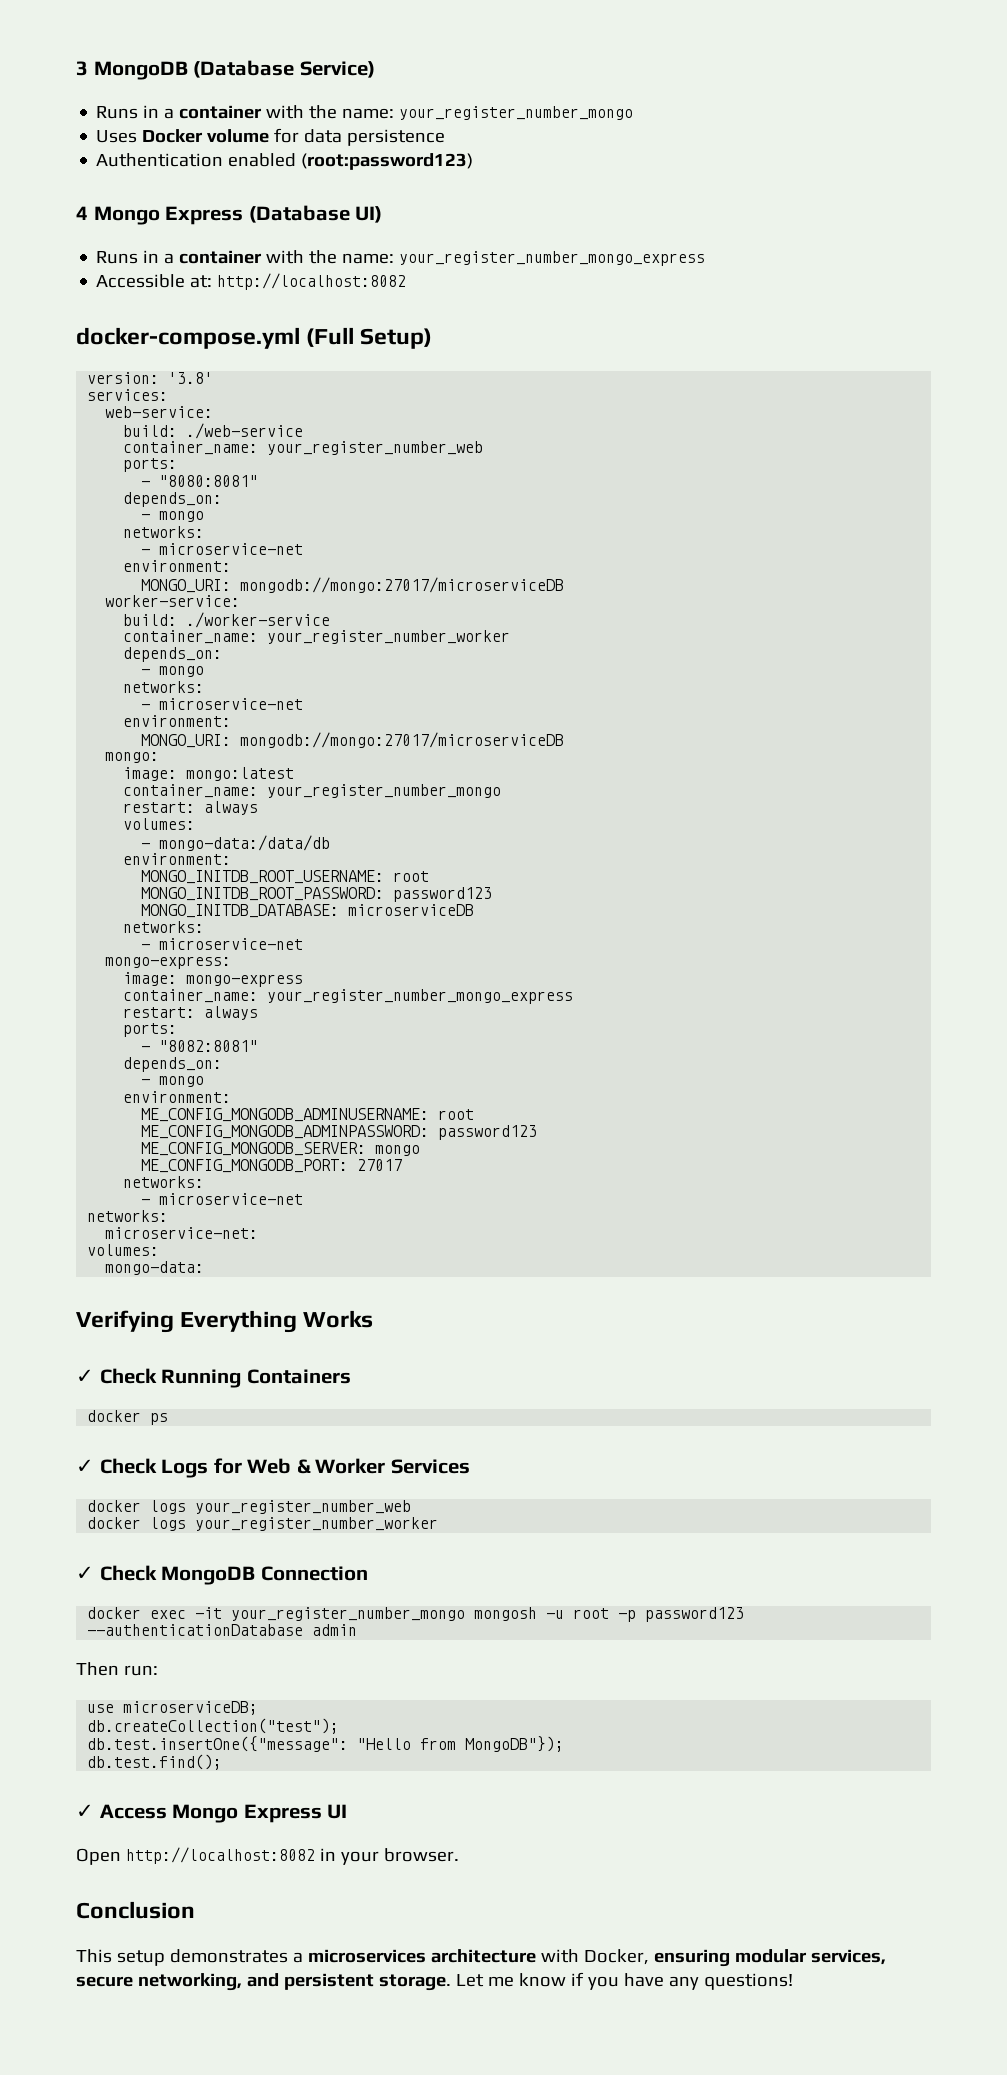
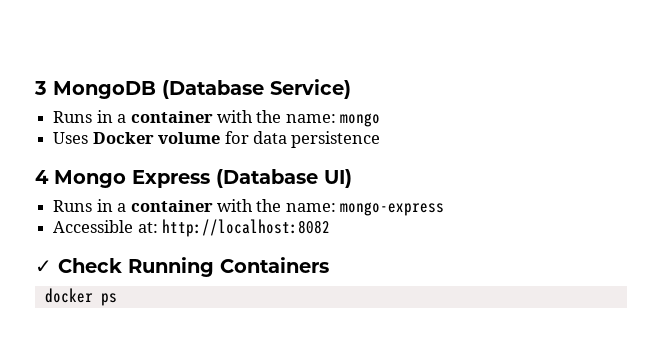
[399,106,634,120] your_register_number_mongo -> [340,113,381,127] mongo
[96,153,474,170] // Authentication enabled (root:password123) -> (381, 139) none
[399,251,706,266] your_register_number_mongo_express -> [340,202,445,216] mongo-express
[76,327,433,349] [87,372,214,384] [87,389,169,401] [105,406,214,418] [123,423,304,439] [123,441,484,455] [123,458,178,472] [141,475,259,487] [123,492,223,507] [141,511,205,522] [123,526,205,538] [141,543,304,555] [123,560,232,572] [141,577,565,593] [105,595,241,607] [123,612,331,628] [123,630,511,644] [123,647,223,662] [141,666,205,677] [123,681,205,693] [141,698,304,710] [123,715,232,727] [141,732,565,748] [105,752,160,763] [123,767,295,781] [123,784,502,798] [123,801,259,815] [123,818,196,830] [141,835,331,851] [123,853,232,865] [141,870,430,884] [141,887,493,902] [141,904,475,918] [123,921,205,933] [141,938,304,950] [105,956,232,969] [123,972,304,987] [123,989,574,1004] [123,1006,259,1020] [123,1023,178,1037] [141,1040,259,1052] [123,1057,223,1072] [141,1076,205,1087] [123,1091,232,1103] [141,1108,475,1122] [141,1125,538,1140] [141,1142,421,1156] [141,1159,403,1173] [123,1176,205,1188] [141,1193,304,1205] [87,1210,169,1222] [105,1227,259,1239] [87,1244,160,1256] [105,1261,205,1275] [76,1310,374,1333] // docker-compose.yml (Full Setup) // version: '3.8' // services: // web-service: // build: ./web-service // container_name: your_register_number_web // ports: // - "8080:8081" // depends_on: // - mongo // networks: // - microservice-net // environment: // MONGO_URI: mongodb://mongo:27017/microserviceDB // worker-service: // build: ./worker-service // container_name: your_register_number_worker // depends_on: // - mongo // networks: // - microservice-net // environment: // MONGO_URI: mongodb://mongo:27017/microserviceDB // mongo: // image: mongo:latest // container_name: your_register_number_mongo // restart: always // volumes: // - mongo-data:/data/db // environment: // MONGO_INITDB_ROOT_USERNAME: root // MONGO_INITDB_ROOT_PASSWORD: password123 // MONGO_INITDB_DATABASE: microserviceDB // networks: // - microservice-net // mongo-express: // image: mongo-express // container_name: your_register_number_mongo_express // restart: always // ports: // - "8082:8081" // depends_on: // - mongo // environment: // ME_CONFIG_MONGODB_ADMINUSERNAME: root // ME_CONFIG_MONGODB_ADMINPASSWORD: password123 // ME_CONFIG_MONGODB_SERVER: mongo // ME_CONFIG_MONGODB_PORT: 27017 // networks: // - microservice-net // networks: // microservice-net: // volumes: // mongo-data: // Verifying Everything Works -> (331, 228) none
[76,1458,470,1478] [87,1500,412,1514] [87,1517,439,1531] [76,1565,368,1585] [87,1607,745,1622] [87,1624,358,1636] [76,1662,158,1676] [87,1701,259,1715] [87,1718,340,1734] [87,1736,565,1752] [87,1754,223,1770] [76,1804,348,1823] [76,1847,459,1865] [76,1901,195,1919] [76,1949,886,1967] [76,1972,793,1991] // ✓ Check Logs for Web & Worker Services // docker logs your_register_number_web // docker logs your_register_number_worker // ✓ Check MongoDB Connection // docker exec -it your_register_number_mongo mongosh -u root -p password123 --authenticationDatabase admin // Then run: // use microserviceDB; // db.createCollection("test"); // db.test.insertOne({"message": "Hello from MongoDB"}); // db.test.find(); // ✓ Access Mongo Express UI // Open http://localhost:8082 in your browser. // Conclusion // This setup demonstrates a microservices architecture with Docker, ensuring modular services, secure networking, and persistent storage. Let me know if you have any questions! -> (117, 299) none

